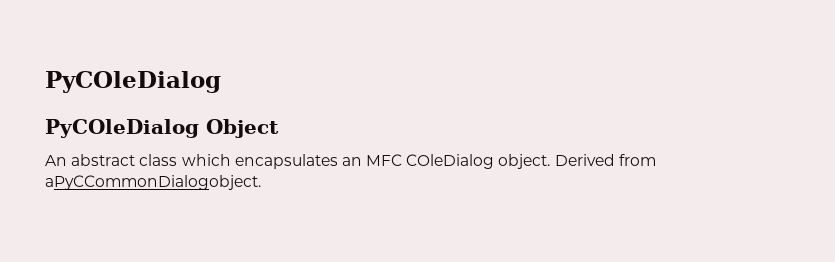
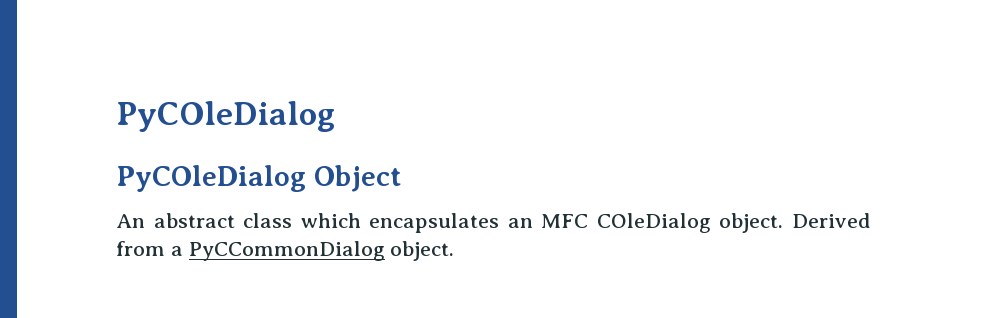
[45,175,261,190] aPyCCommonDialogobject. -> [170,241,455,261] a PyCCommonDialog object.

